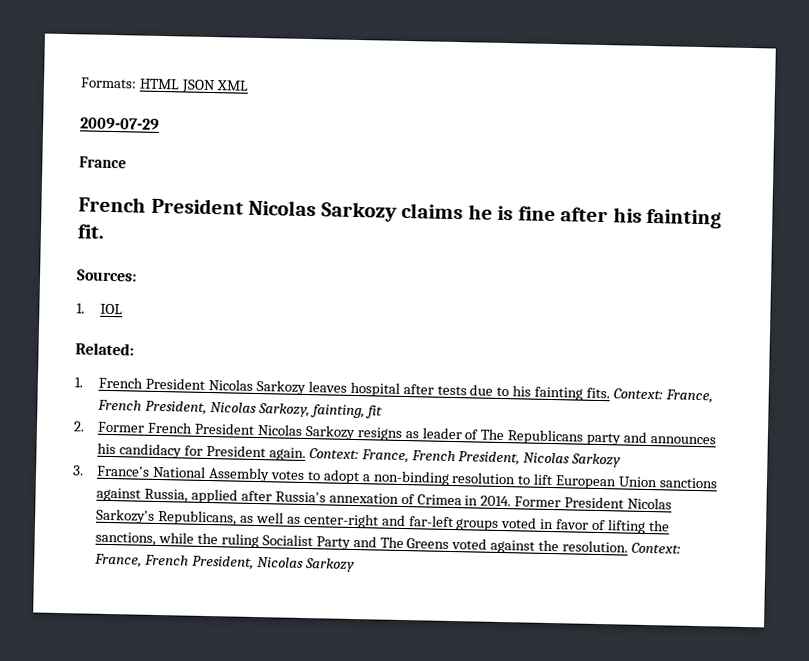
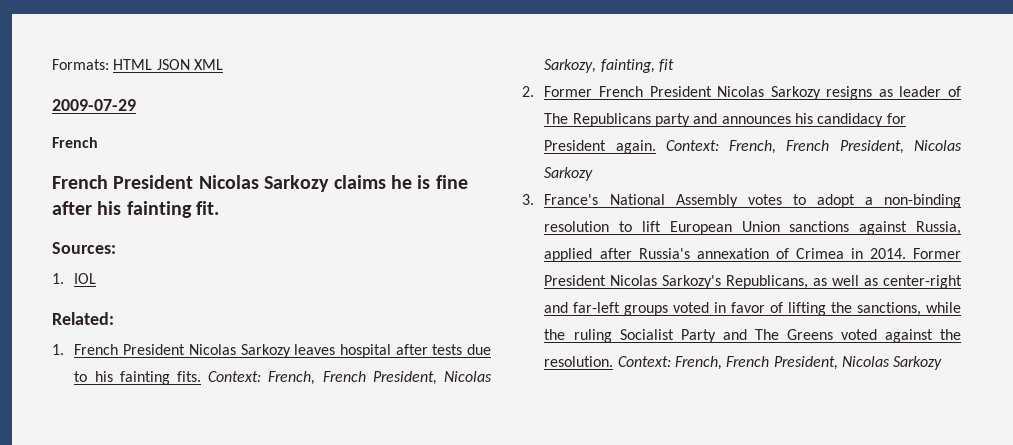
[79,156,127,169] France -> [52,137,98,148] French
[664,389,713,404] France, -> [268,371,316,385] French,
[360,449,409,464] France, -> [729,140,777,154] French,
[94,553,143,568] France, -> [675,356,723,370] French,

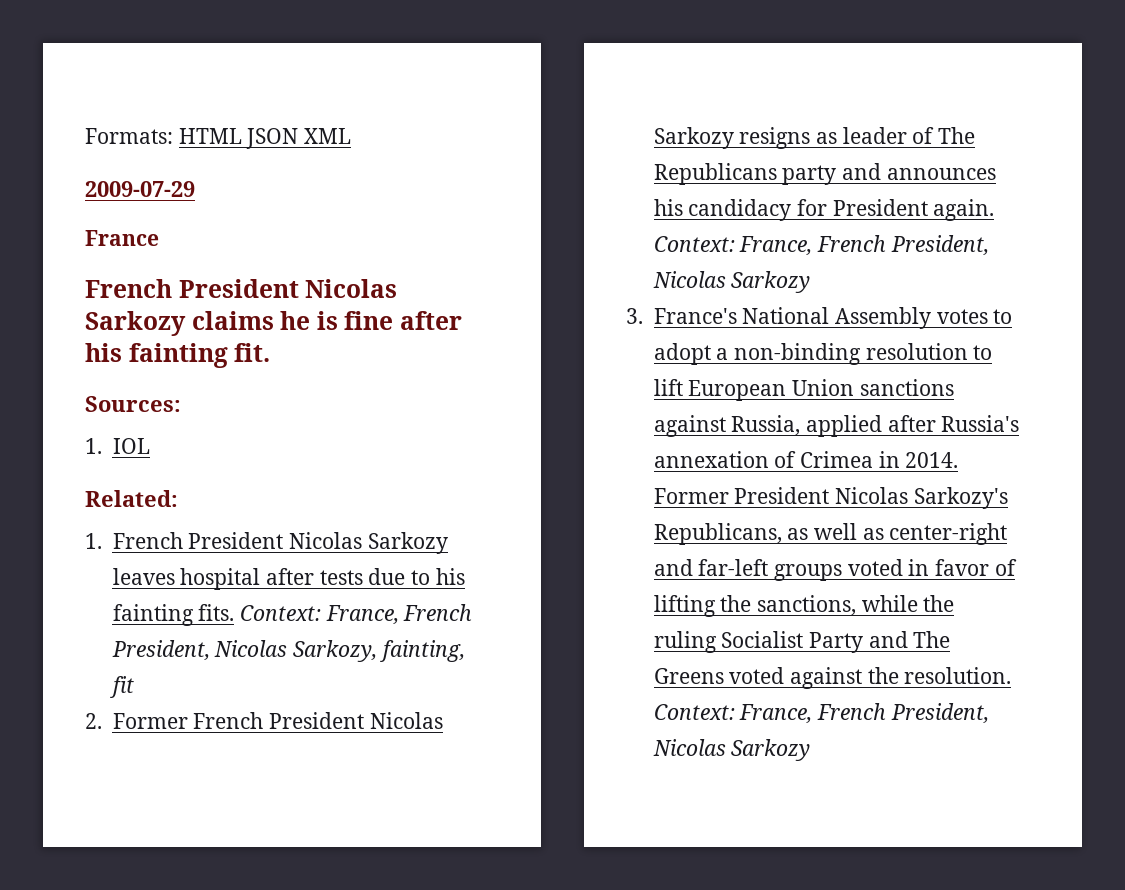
[52,137,98,148] French -> [85,230,159,246] France
[268,371,316,385] French, -> [325,605,399,624] France,
[729,140,777,154] French, -> [739,236,813,255] France,
[675,356,723,370] French, -> [739,704,813,723] France,

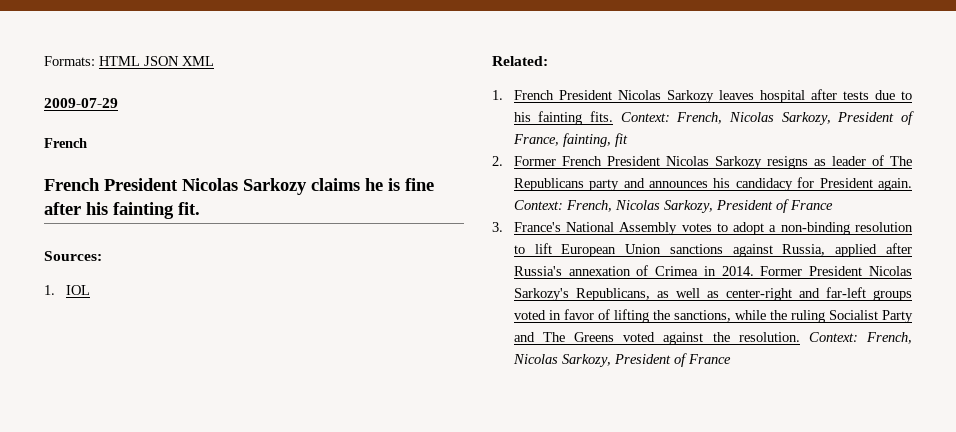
[85,230,159,246] France -> [44,138,87,148] French
[325,604,473,624] [111,640,377,662] France, French President, Nicolas Sarkozy, -> [676,111,915,125] [512,134,559,146] French, Nicolas Sarkozy, President of France,
[739,235,989,255] [652,271,811,293] France, French President, Nicolas Sarkozy -> [565,199,833,213] French, Nicolas Sarkozy, President of France
[739,703,989,723] [652,739,811,761] France, French President, Nicolas Sarkozy -> [866,332,913,344] [512,353,731,367] French, Nicolas Sarkozy, President of France

